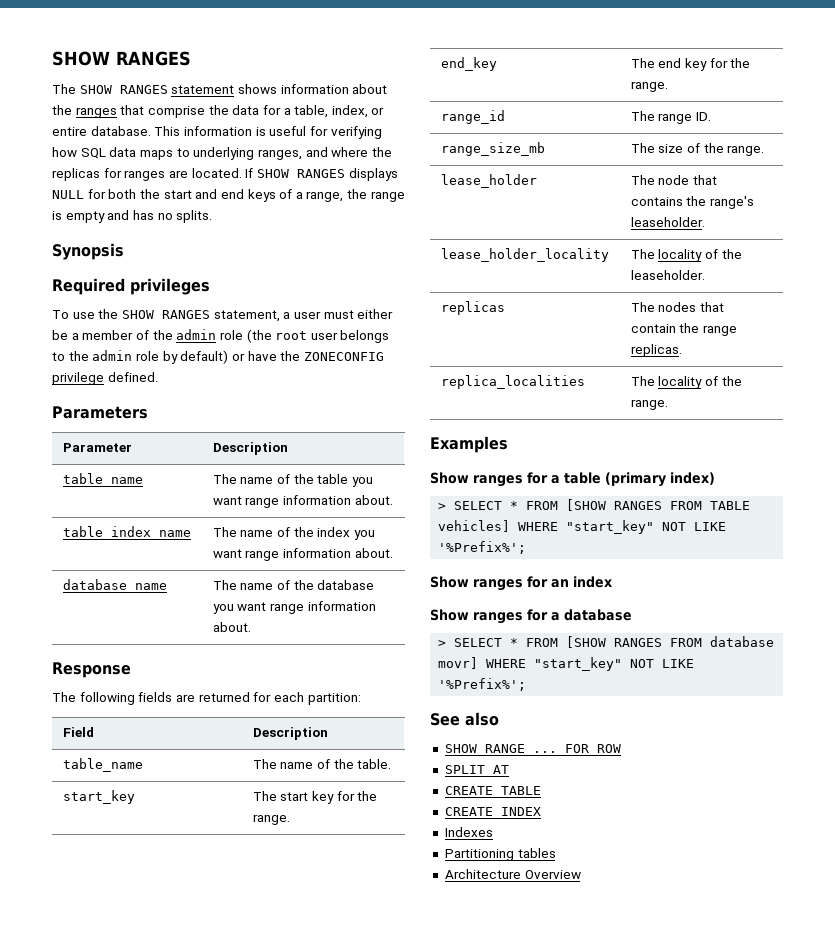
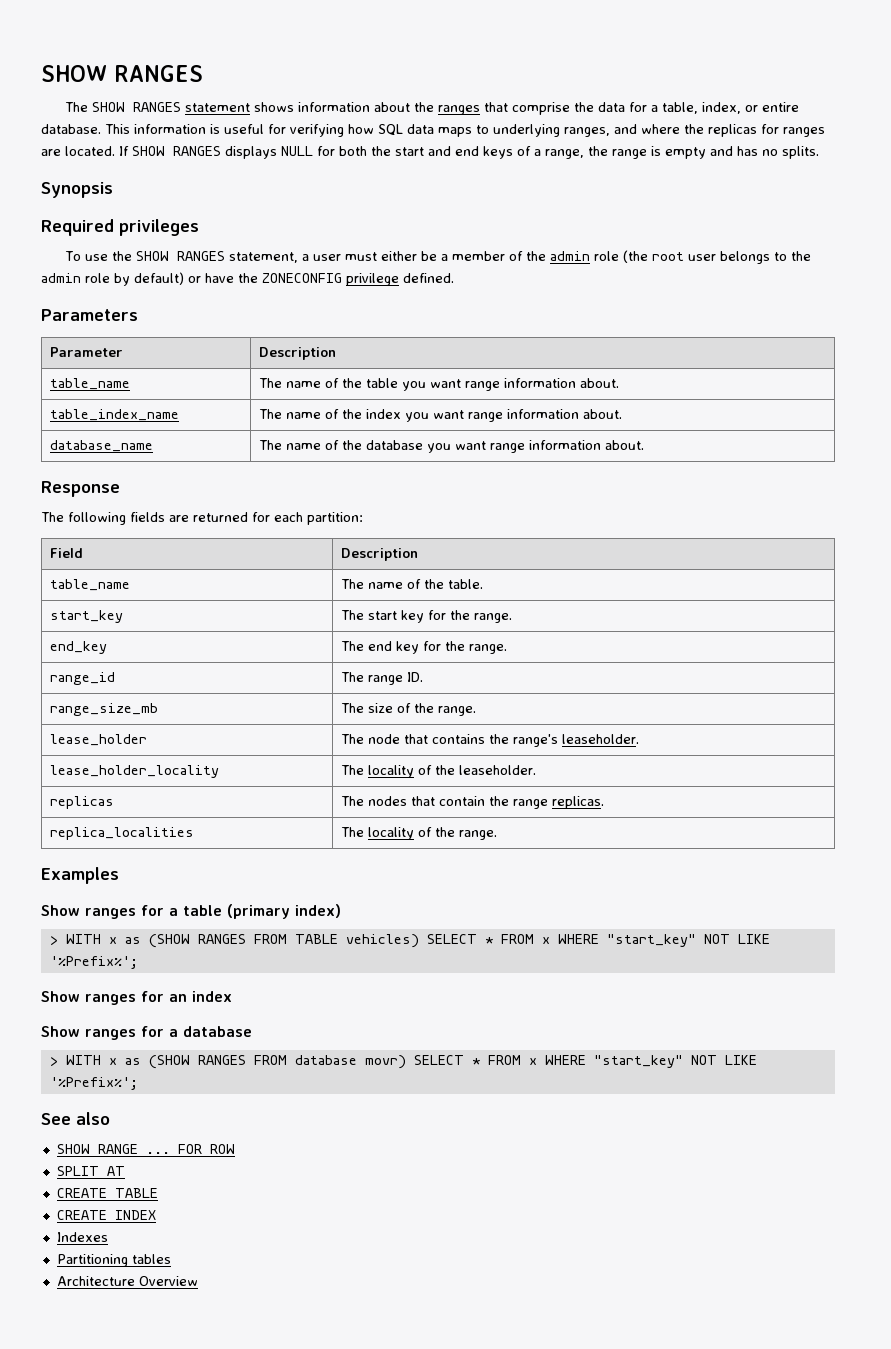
[454,499,751,511] [438,520,511,532] SELECT * FROM [SHOW RANGES FROM TABLE vehicles] -> [65,934,550,948] WITH x as (SHOW RANGES FROM TABLE vehicles) SELECT * FROM x
[454,636,775,648] [438,657,479,669] SELECT * FROM [SHOW RANGES FROM database movr] -> [65,1055,537,1069] WITH x as (SHOW RANGES FROM database movr) SELECT * FROM x

